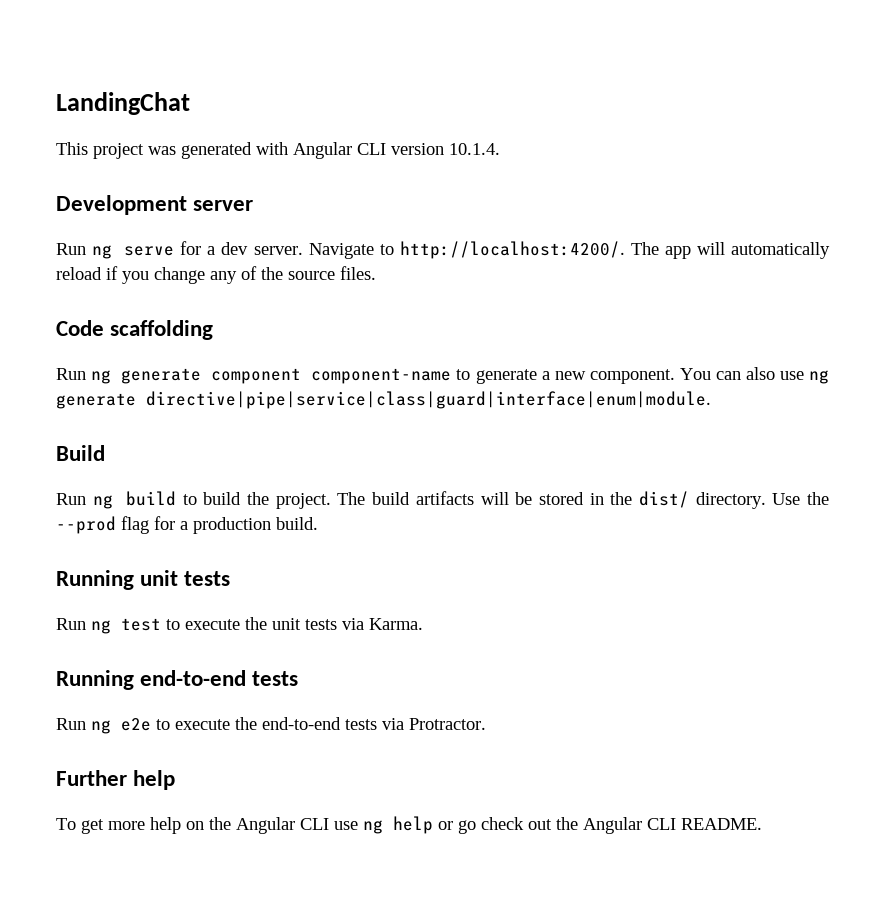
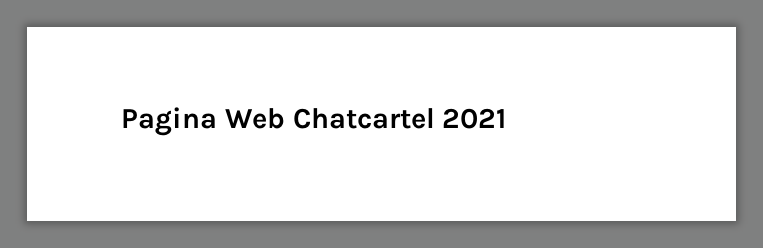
[56,92,190,115] [56,142,500,159] [56,195,254,215] [56,241,830,259] [56,266,376,284] [56,320,214,340] [56,367,829,384] [56,391,711,409] [56,445,105,461] [56,491,830,509] [56,516,318,534] [56,570,231,590] [56,617,423,634] [56,670,299,690] [56,717,486,734] [56,770,176,790] [56,816,762,834] LandingChat // This project was generated with Angular CLI version 10.1.4. // Development server // Run ng serve for a dev server. Navigate to http://localhost:4200/. The app will automatically reload if you change any of the source files. // Code scaffolding // Run ng generate component component-name to generate a new component. You can also use ng generate directive|pipe|service|class|guard|interface|enum|module. // Build // Run ng build to build the project. The build artifacts will be stored in the dist/ directory. Use the --prod flag for a production build. // Running unit tests // Run ng test to execute the unit tests via Karma. // Running end-to-end tests // Run ng e2e to execute the end-to-end tests via Protractor. // Further help // To get more help on the Angular CLI use ng help or go check out the Angular CLI README. -> [121,107,507,136] Pagina Web Chatcartel 2021

